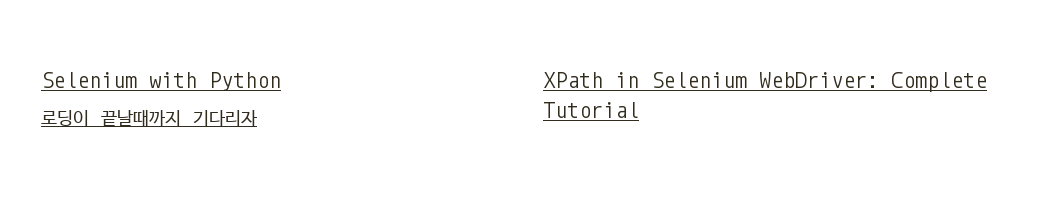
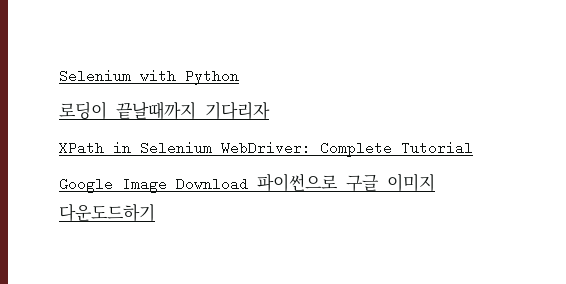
(639, 110) none -> [59,173,435,193] [59,204,155,222] // Google Image Download 파이썬으로 구글 이미지 다운도드하기

